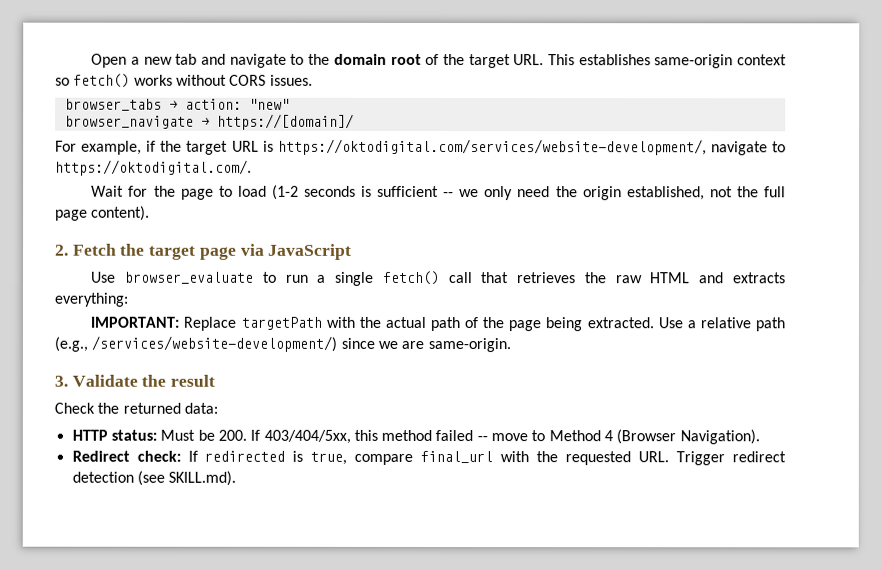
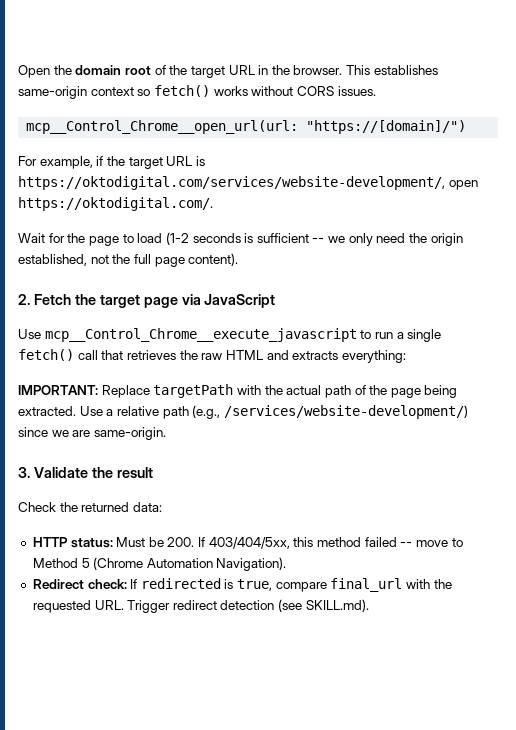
[131,53,305,68] a new tab and navigate to -> (50, 71) none
[513,54,545,66] URL. -> [228,65,343,75] URL in the browser.
[64,98,290,111] [64,113,354,130] browser_tabs → action: "new" // browser_navigate → https://[domain]/ -> [26,120,467,134] mcp__Control_Chrome__open_url(url: "https://[domain]/")
[710,141,786,156] navigate to -> [448,180,478,190] open
[125,271,255,284] browser_evaluate -> [44,328,357,342] mcp__Control_Chrome__execute_javascript
[604,429,677,445] 4 (Browser -> [81,557,213,570] 5 (Chrome Automation

